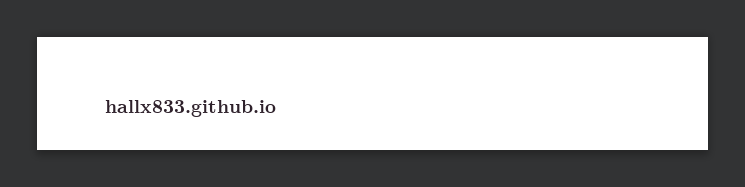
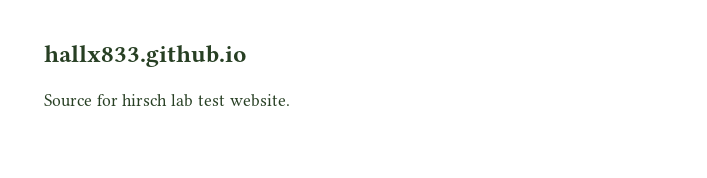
(276, 108) none -> [44,94,290,107] // Source for hirsch lab test website.

